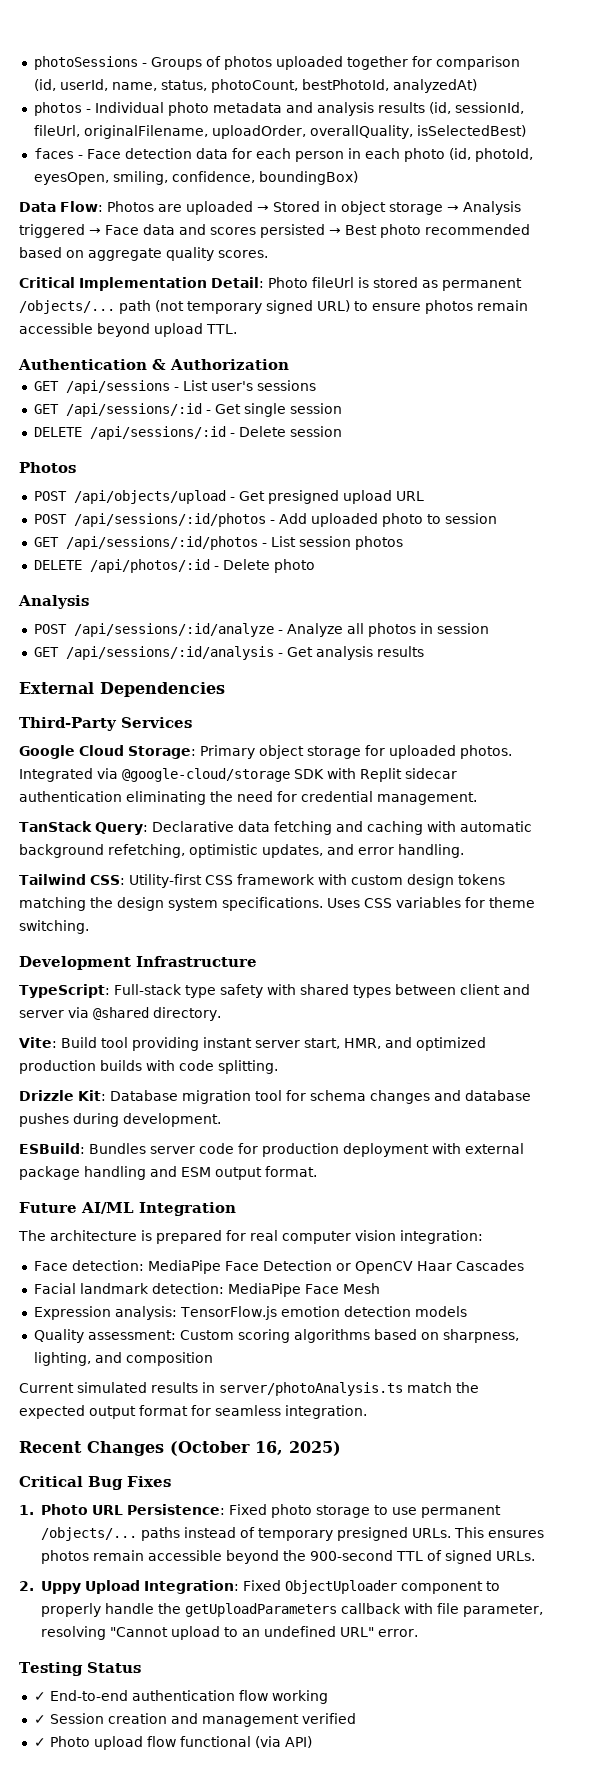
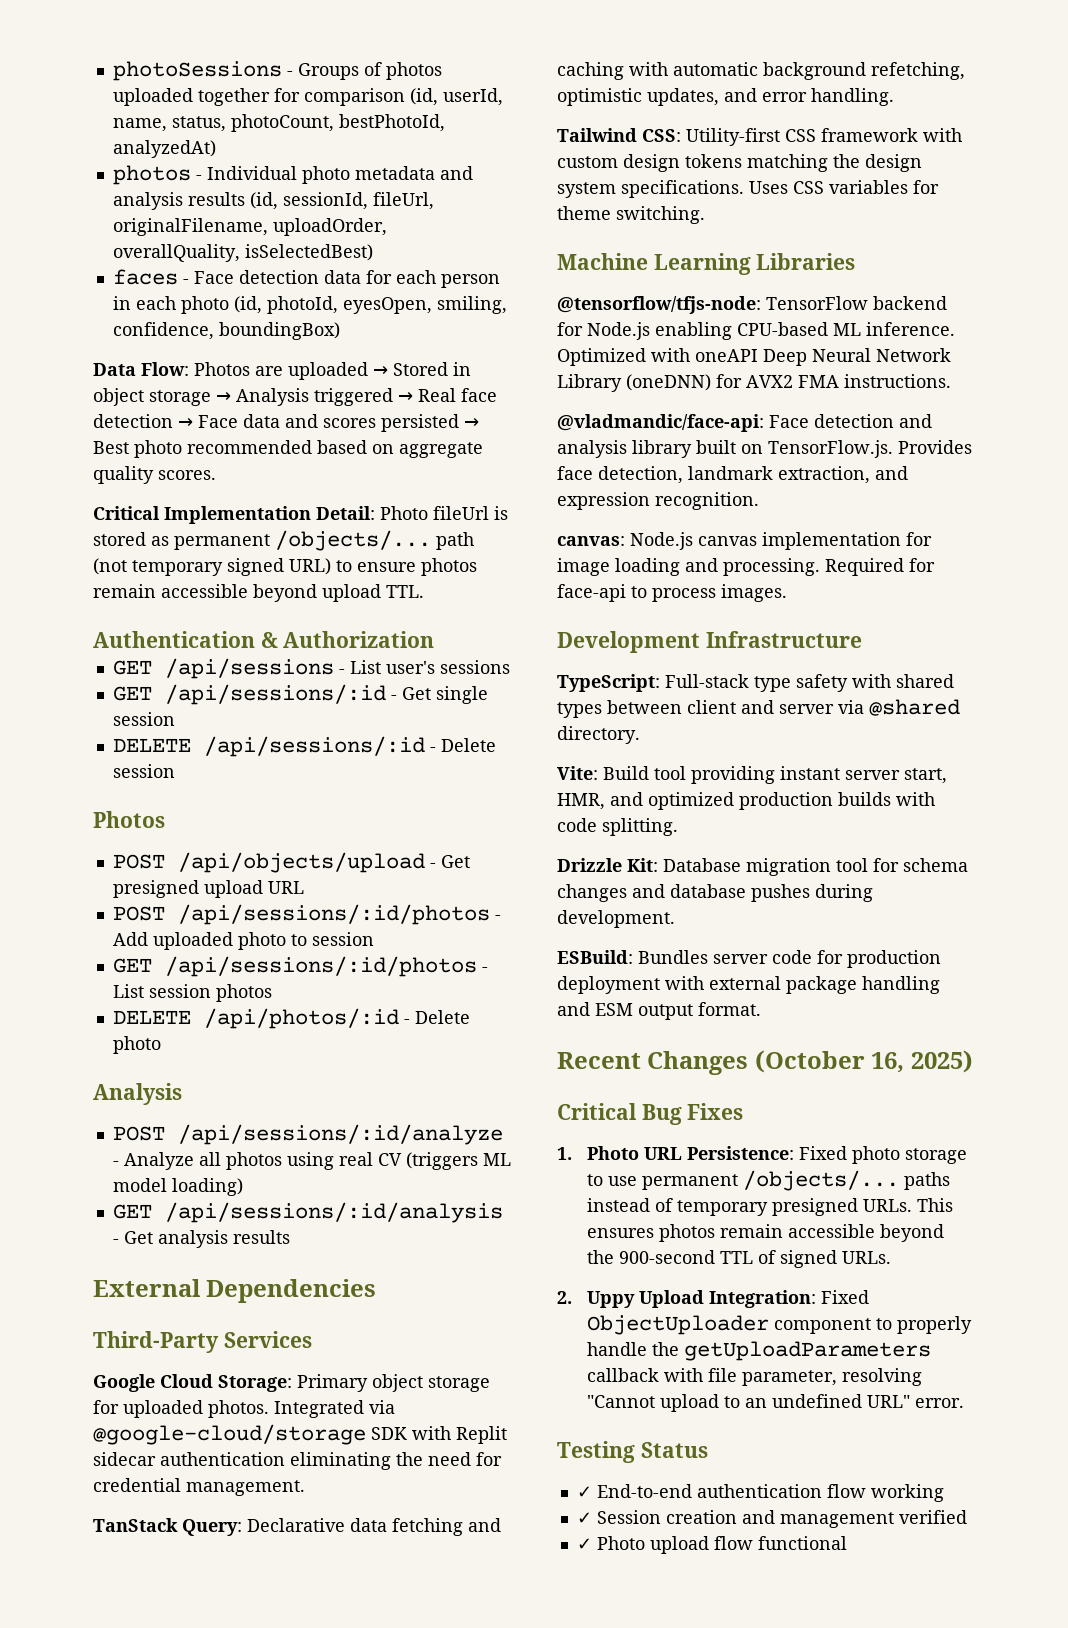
(101, 231) none -> [418,388,497,402] [93,414,193,428] Real face detection →
[419,623,489,634] in session -> [286,1152,511,1170] [112,1178,243,1196] using real CV (triggers ML model loading)
(89, 927) none -> [557,253,856,275] [557,296,947,314] [557,322,955,340] [557,348,951,366] [557,374,951,392] [557,414,932,432] [557,440,972,458] [557,466,908,484] [557,492,759,510] [557,532,932,550] [557,558,935,576] [557,584,787,602] // Machine Learning Libraries // @tensorflow/tfjs-node: TensorFlow backend for Node.js enabling CPU-based ML inference. Optimized with oneAPI Deep Neural Network Library (oneDNN) for AVX2 FMA instructions. // @vladmandic/face-api: Face detection and analysis library built on TensorFlow.js. Provides face detection, landmark extraction, and expression recognition. // canvas: Node.js canvas implementation for image loading and processing. Required for face-api to process images.
[19,1202,236,1216] [18,1230,483,1244] [33,1260,524,1274] [33,1283,380,1297] [33,1306,467,1320] [33,1329,519,1343] [33,1352,213,1366] [19,1382,479,1396] [19,1405,367,1419] // Future AI/ML Integration // The architecture is prepared for real computer vision integration: // Face detection: MediaPipe Face Detection or OpenCV Haar Cascades // Facial landmark detection: MediaPipe Face Mesh // Expression analysis: TensorFlow.js emotion detection models // Quality assessment: Custom scoring algorithms based on sharpness, lighting, and composition // Current simulated results in server/photoAnalysis.ts match the expected output format for seamless integration. -> (761, 1009) none
[254,1736,312,1748] (via API) -> (847, 1543) none

